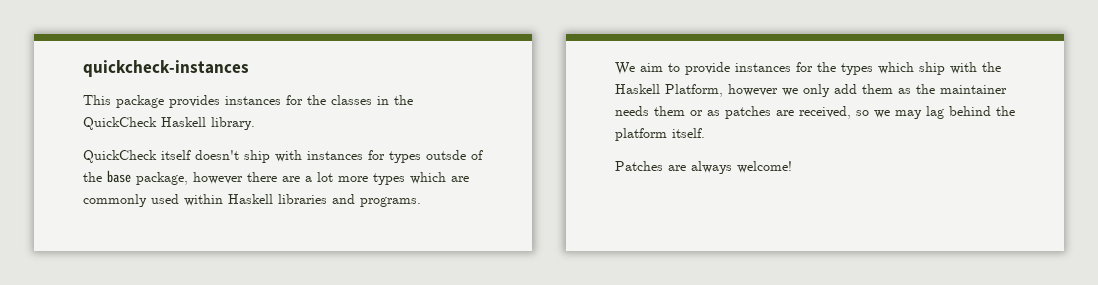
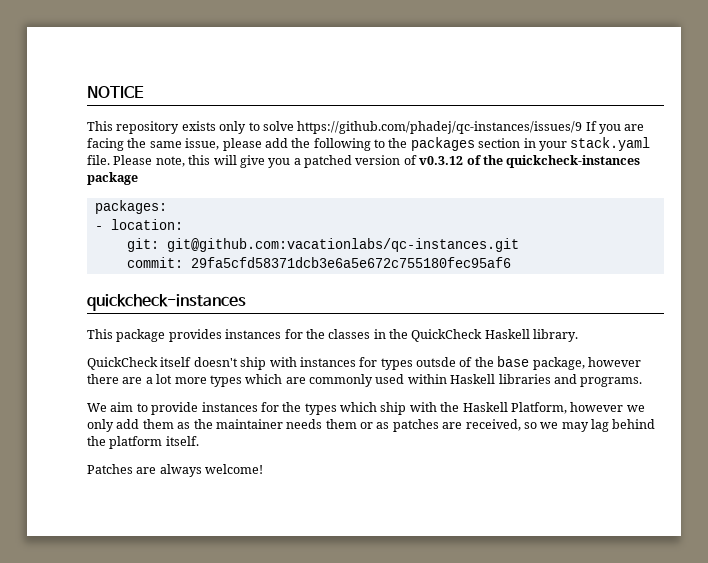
(83, 68) none -> [87,86,144,98] [87,121,645,134] [87,137,651,151] [87,155,641,168] [87,172,138,185] [94,200,167,214] [94,219,183,230] [126,238,519,252] [126,257,511,268] NOTICE // This repository exists only to solve https://github.com/phadej/qc-instances/issues/9 If you are facing the same issue, please add the following to the packages section in your stack.yaml file. Please note, this will give you a patched version of v0.3.12 of the quickcheck-instances package // packages: // - location: // git: git@github.com:vacationlabs/qc-instances.git // commit: 29fa5cfd58371dcb3e6a5e672c755180fec95af6 //

